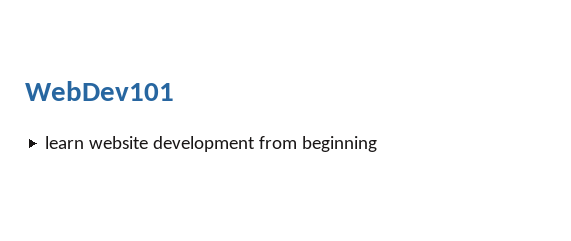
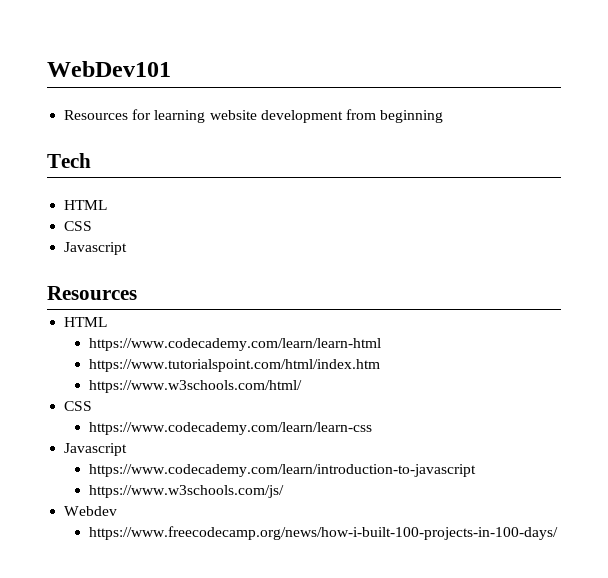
[45,136,85,149] learn -> [64,109,206,123] Resources for learning
(378, 144) none -> [47,153,91,168] [64,200,108,210] [64,221,93,231] [64,242,128,255] [47,286,137,300] [64,317,108,327] [89,338,382,351] [89,359,381,372] [89,380,303,393] [64,401,93,411] [89,422,373,435] [64,443,128,456] [89,464,477,477] [89,485,285,498] [64,506,118,516] [89,526,559,540] // Tech // HTML // CSS // Javascript // Resources // HTML // https://www.codecademy.com/learn/learn-html // https://www.tutorialspoint.com/html/index.htm // https://www.w3schools.com/html/ // CSS // https://www.codecademy.com/learn/learn-css // Javascript // https://www.codecademy.com/learn/introduction-to-javascript // https://www.w3schools.com/js/ // Webdev // https://www.freecodecamp.org/news/how-i-built-100-projects-in-100-days/

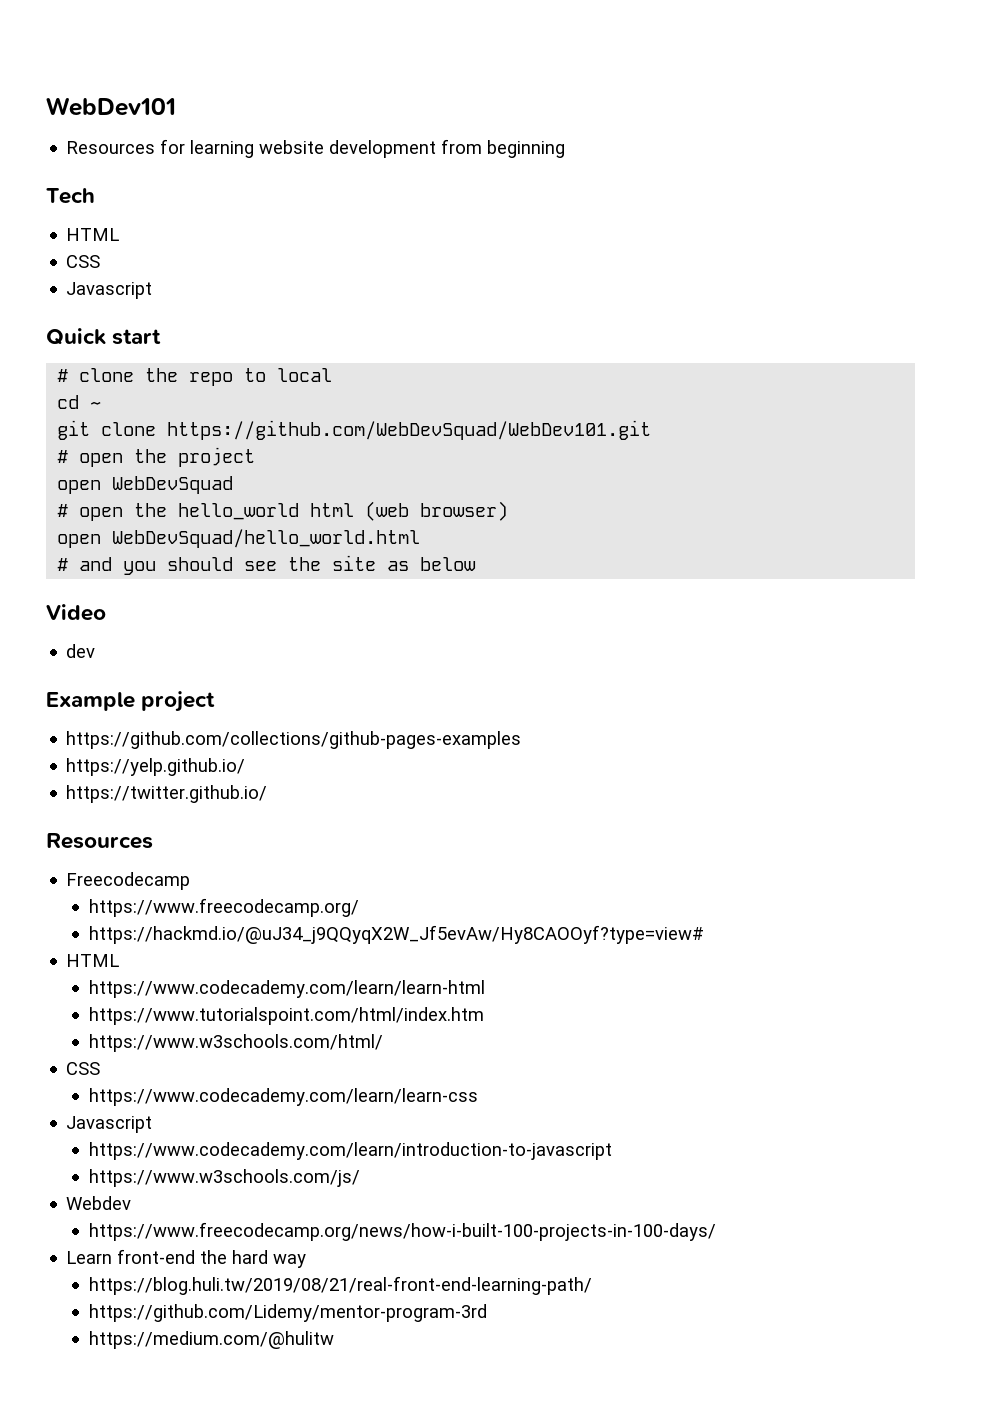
[47,286,137,300] Resources -> [46,328,162,345] [57,368,333,386] [57,395,102,409] [57,420,652,440] [57,447,256,467] [57,476,234,494] [57,501,509,521] [57,529,421,548] [57,555,477,575] [46,604,106,621] [66,644,96,658] [46,691,216,712] [66,731,522,749] [66,758,246,776] [66,785,268,803] [46,833,153,849] [66,872,191,890] [88,898,359,917] [88,925,704,944] Quick start // # clone the repo to local // cd ~ // git clone https://github.com/WebDevSquad/WebDev101.git // # open the project // open WebDevSquad // # open the hello_world html (web browser) // open WebDevSquad/hello_world.html // # and you should see the site as below // Video // dev // Example project // https://github.com/collections/github-pages-examples // https://yelp.github.io/ // https://twitter.github.io/ // Resources // Freecodecamp // https://www.freecodecamp.org/ // https://hackmd.io/@uJ34_j9QQyqX2W_Jf5evAw/Hy8CAOOyf?type=view#
(559, 533) none -> [66,1249,307,1268] [88,1276,592,1295] [88,1304,487,1322] [88,1331,334,1349] // Learn front-end the hard way // https://blog.huli.tw/2019/08/21/real-front-end-learning-path/ // https://github.com/Lidemy/mentor-program-3rd // https://medium.com/@hulitw

